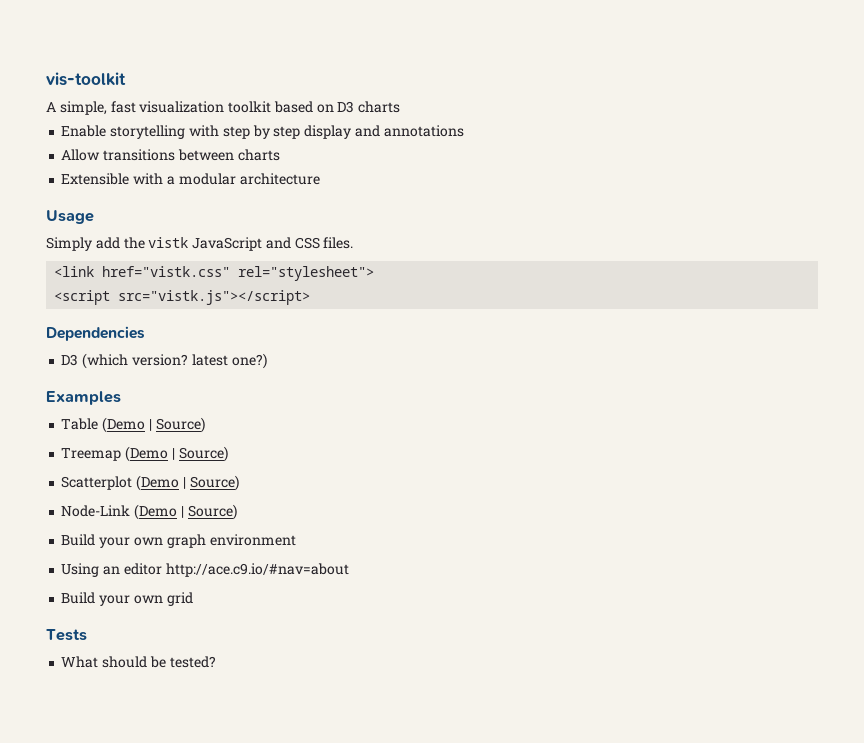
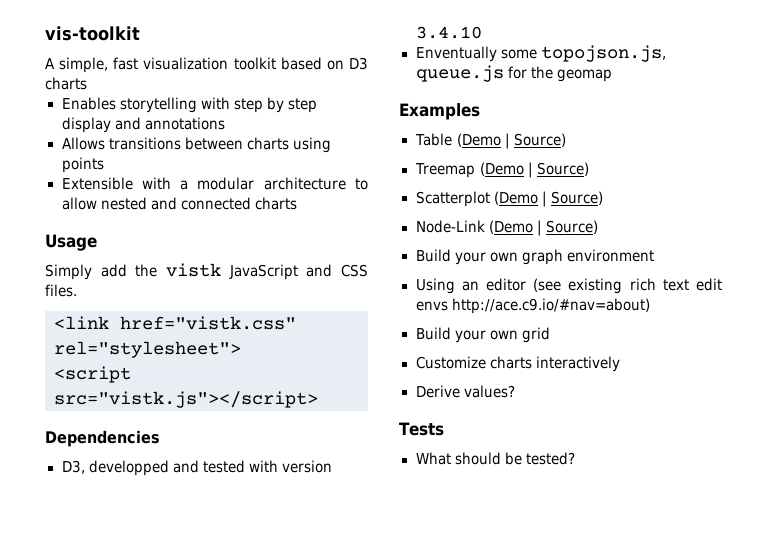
[61,125,107,137] Enable -> [61,97,116,110] Enables
[61,149,101,161] Allow -> [61,137,105,150] Allows
(280, 155) none -> [292,137,331,153] [61,157,104,173] using points
(320, 179) none -> [355,178,369,190] [61,197,297,210] to allow nested and connected charts
[61,353,267,369] D3 (which version? latest one?) -> [61,460,332,476] [415,26,482,39] [415,45,666,62] [415,65,612,82] D3, developped and tested with version 3.4.10 // Enventually some topojson.js, queue.js for the geomap
[165,563,349,577] http://ace.c9.io/#nav=about -> [533,278,722,294] [415,298,650,314] (see existing rich text edit envs http://ace.c9.io/#nav=about)
(193, 599) none -> [415,356,620,372] [415,385,515,398] // Customize charts interactively // Derive values?

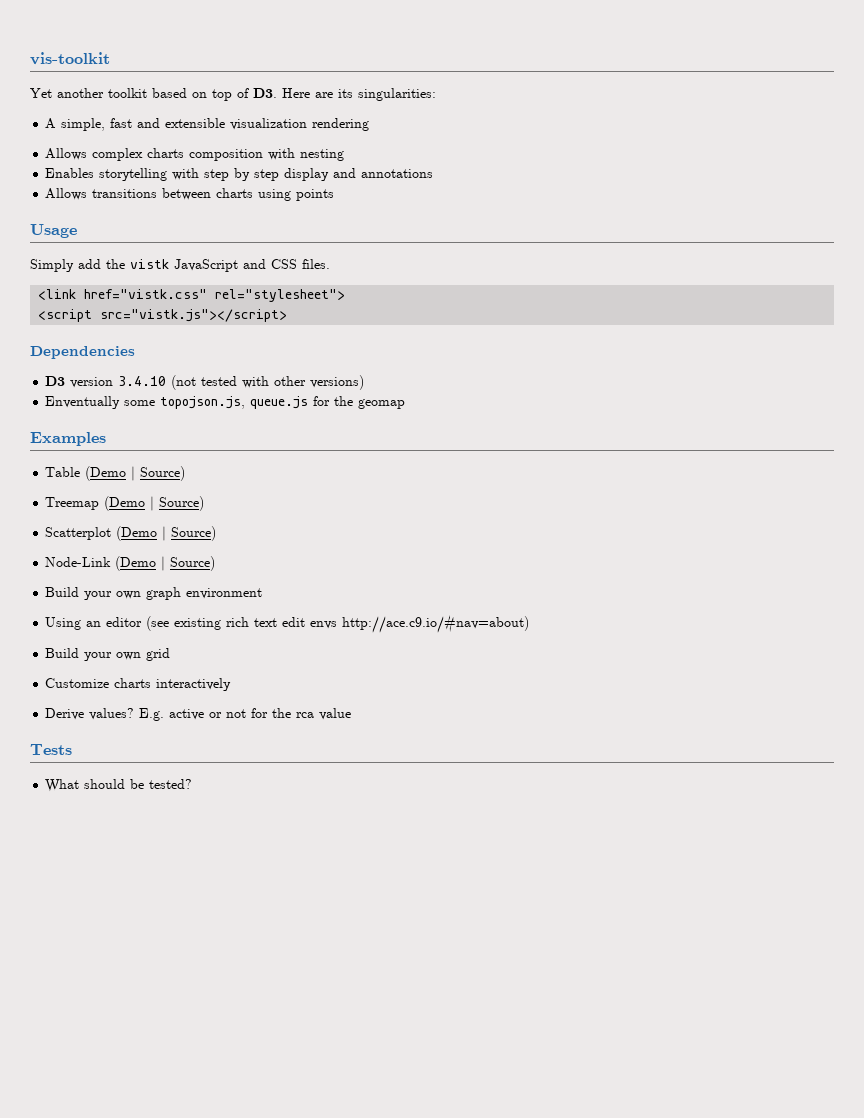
[45,57,369,73] [45,77,87,90] A simple, fast visualization toolkit based on D3 charts -> [30,88,436,101] [45,118,370,131] [45,148,345,161] Yet another toolkit based on top of D3. Here are its singularities: // A simple, fast and extensible visualization rendering // Allows complex charts composition with nesting
[61,177,369,190] [61,197,297,210] // Extensible with a modular architecture to allow nested and connected charts -> (335, 195) none
[61,460,332,476] [415,26,482,39] D3, developped and tested with version 3.4.10 -> [45,375,365,390] D3 version 3.4.10 (not tested with other versions)
(515, 391) none -> [139,708,352,721] E.g. active or not for the rca value

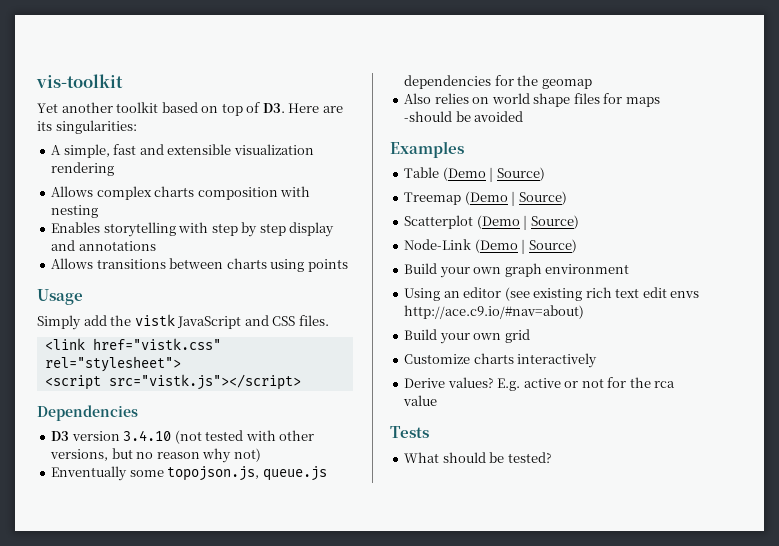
[310,375,365,390] versions) -> [50,448,261,463] versions, but no reason why not)
(309, 402) none -> [404,75,492,89] dependencies
(406, 404) none -> [404,93,660,107] [404,111,524,122] // Also relies on world shape files for maps -should be avoided

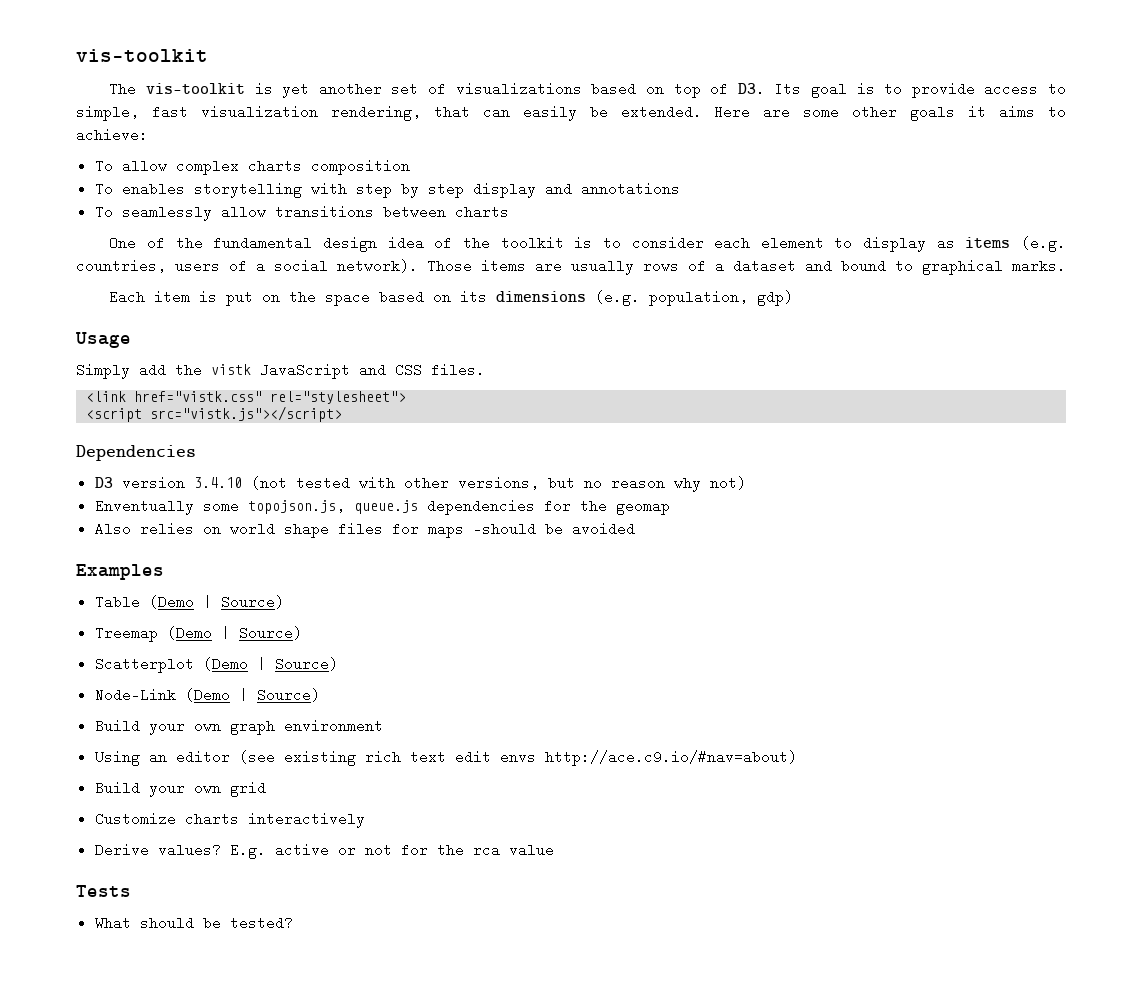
[37,102,159,113] Yet another toolkit -> [109,82,582,98] The vis-toolkit is yet another set of visualizations
[288,103,343,113] [37,120,137,134] [51,144,314,158] [51,162,115,176] [51,186,94,197] Here are its singularities: // A simple, fast and extensible visualization rendering // Allows -> [774,82,1067,98] [76,105,1066,121] [76,128,148,142] [94,159,167,173] Its goal is to provide access to simple, fast visualization rendering, that can easily be extended. Here are some other goals it aims to achieve: // To allow
[280,186,311,197] [51,205,99,218] [51,222,101,233] with nesting // Enables -> [94,182,185,196] // To enables
[51,258,94,269] Allows -> [94,205,266,221] To seamlessly allow
[270,259,348,272] using points -> [109,236,1066,252] [76,259,1066,275] [109,290,794,306] // One of the fundamental design idea of the toolkit is to consider each element to display as items (e.g. countries, users of a social network). Those items are usually rows of a dataset and bound to graphical marks. // Each item is put on the space based on its dimensions (e.g. population, gdp)

